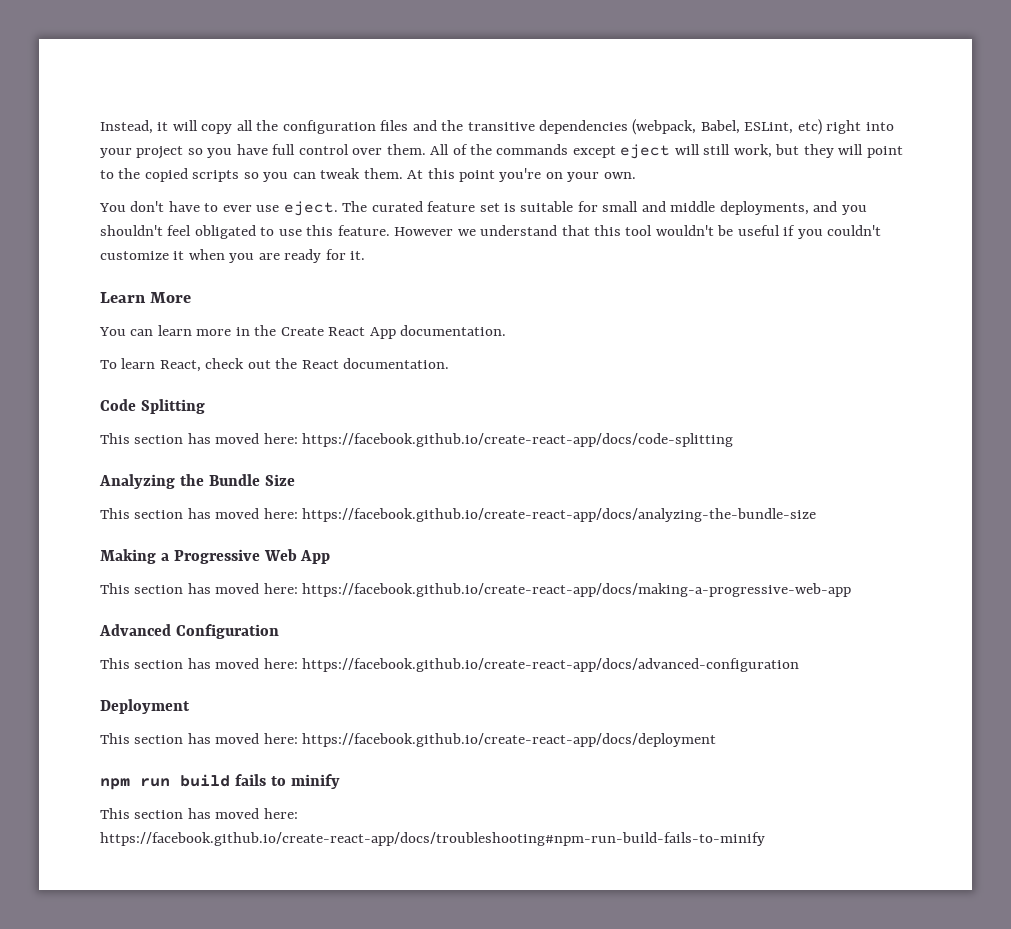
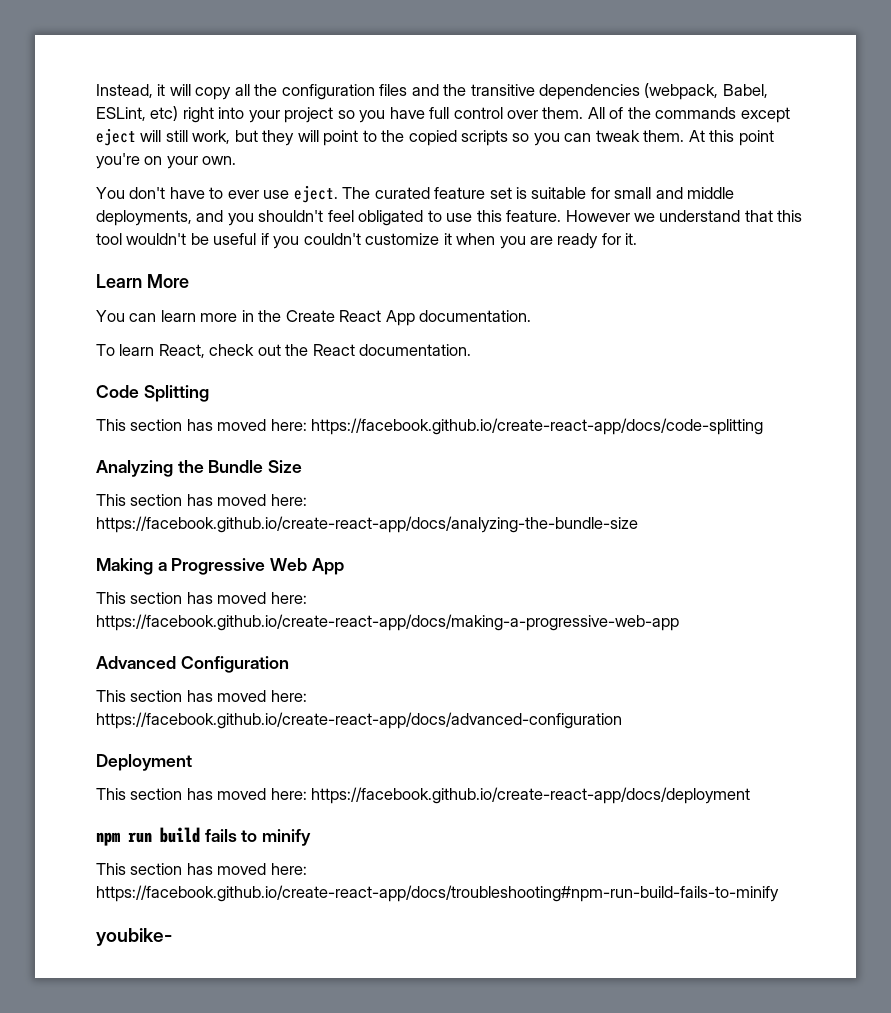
(765, 839) none -> [96,928,172,946] // youbike-

